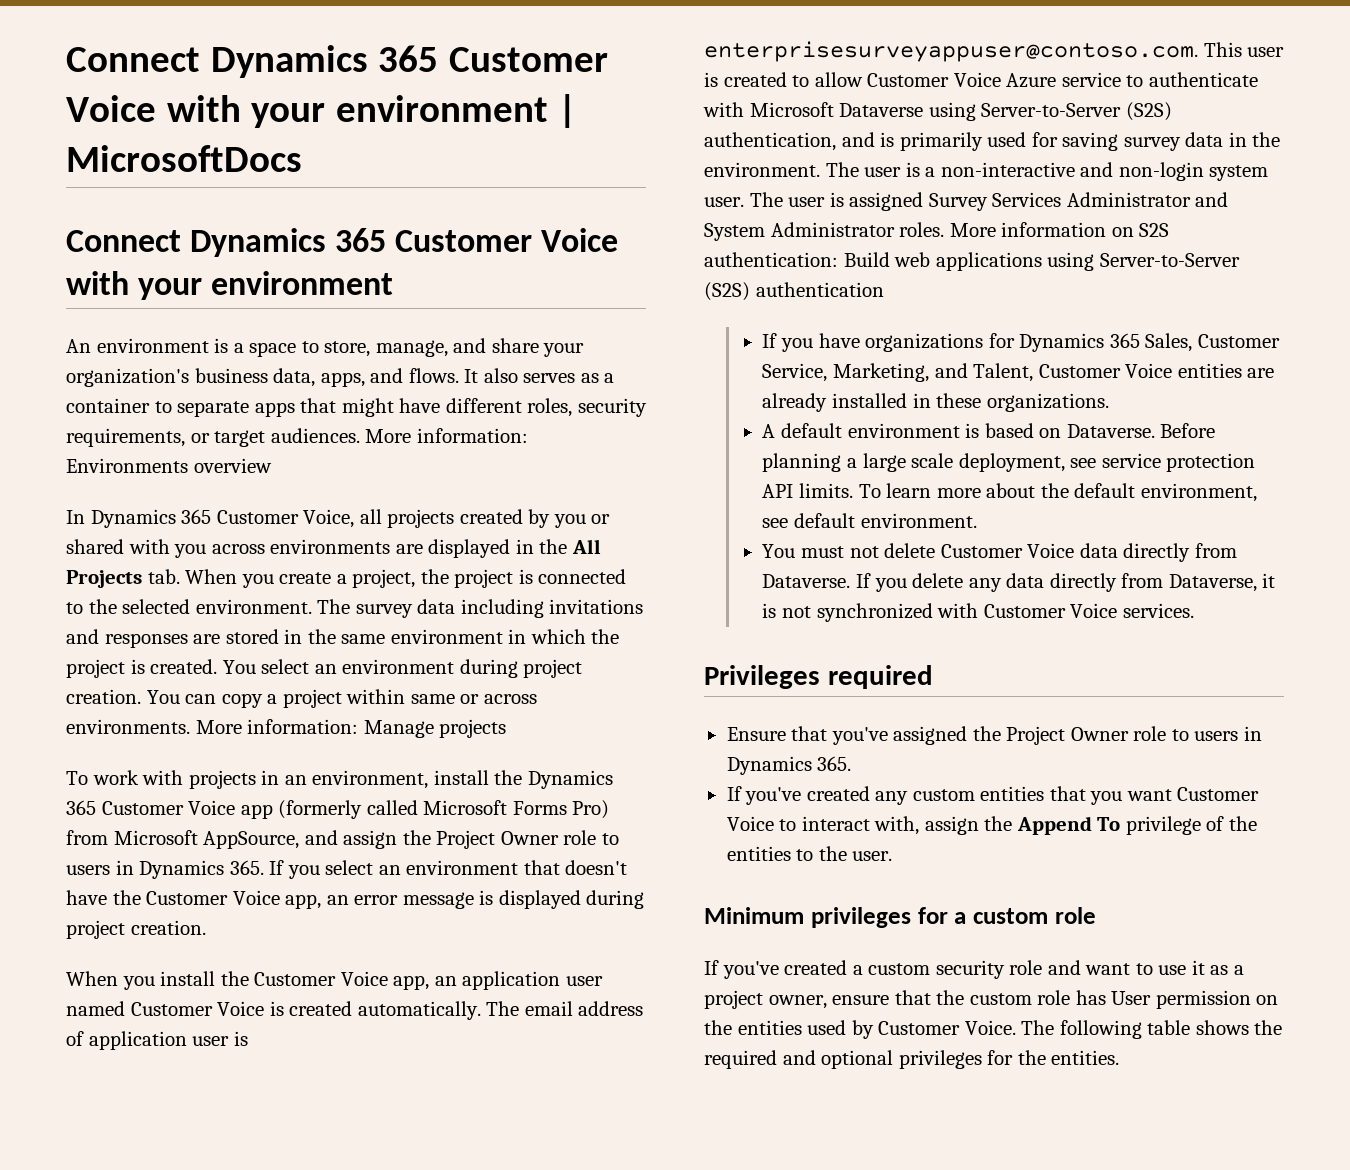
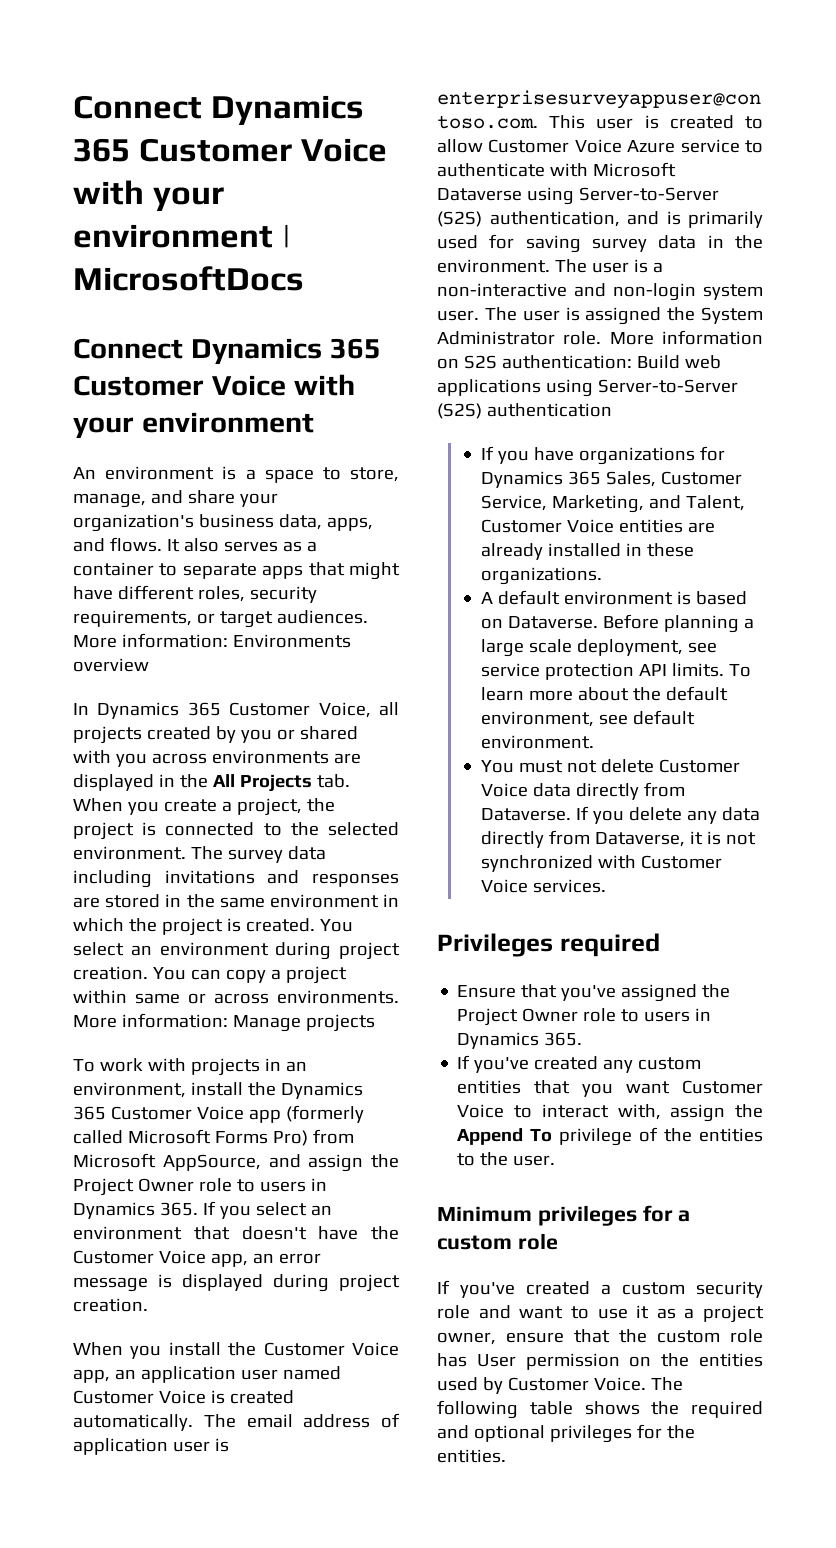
[928,192,1229,211] Survey Services Administrator and -> [667,307,696,321] the
[899,222,945,237] roles. -> [563,331,602,345] role.

